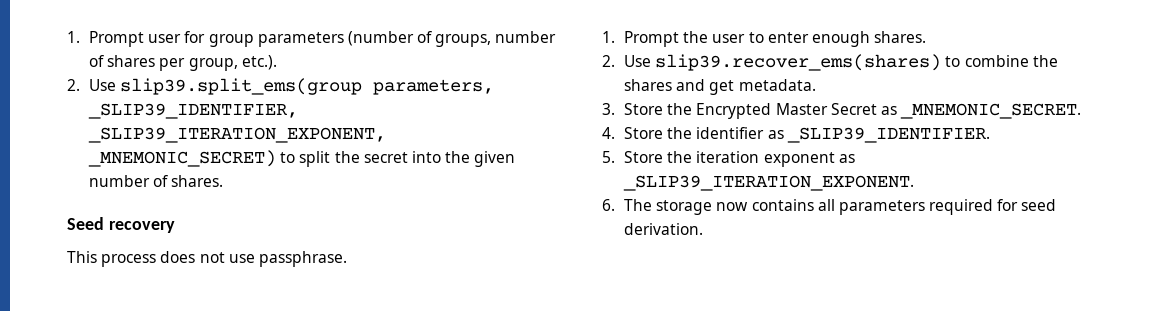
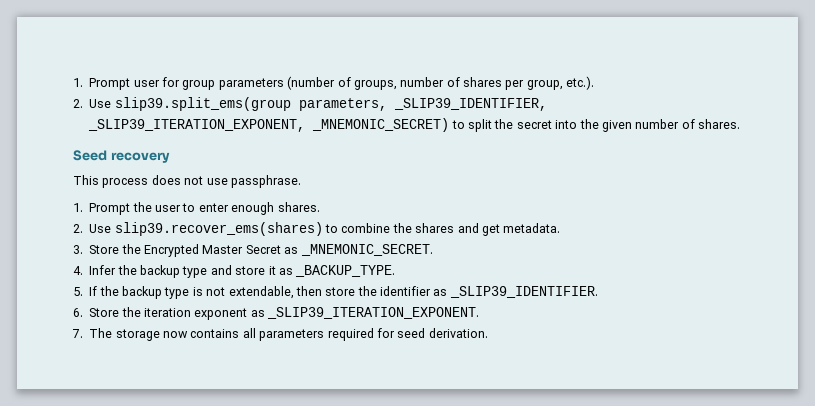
[623,127,663,139] Store -> [89,265,396,278] [73,286,356,299] Infer the backup type and store it as _BACKUP_TYPE. // 5. If the backup type is not extendable, then store
[602,151,615,163] 5. -> [73,308,83,317] 6.
[602,199,615,211] 6. -> [72,329,83,338] 7.

